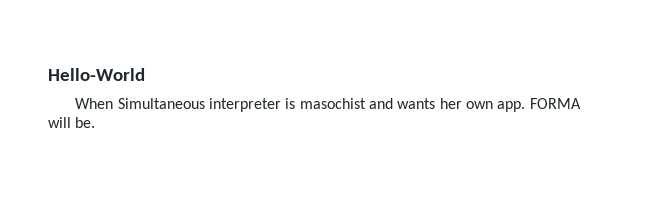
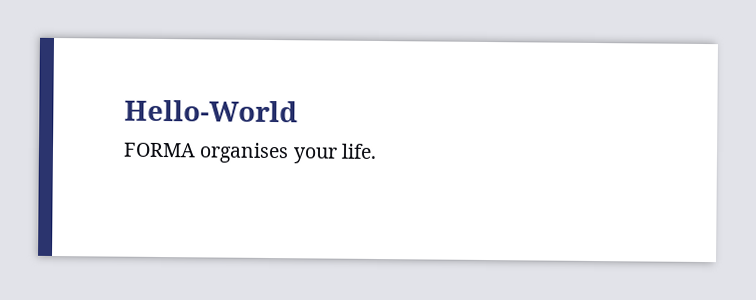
[75,98,581,112] [48,117,96,128] When Simultaneous interpreter is masochist and wants her own app. FORMA will be. -> [123,142,377,164] FORMA organises your life.

